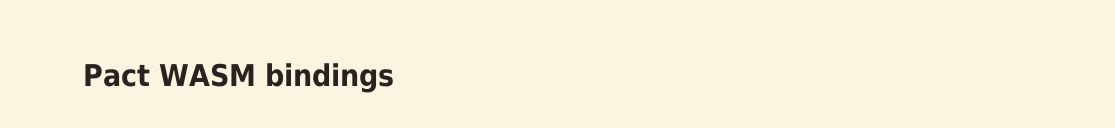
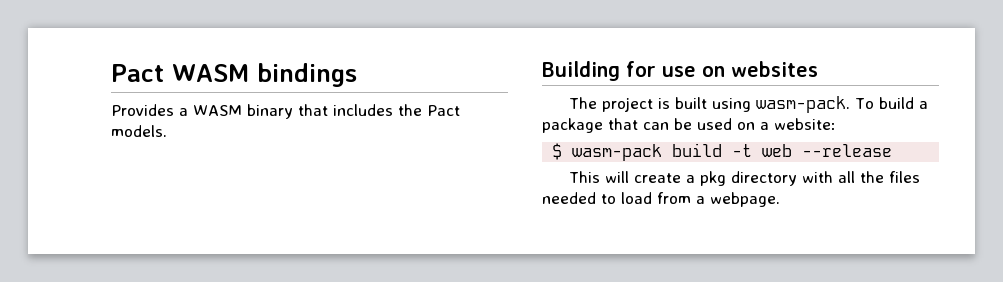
(394, 78) none -> [111,104,460,119] [111,125,167,137] [542,61,818,81] [568,96,928,113] [542,118,836,133] [552,143,893,161] [568,171,920,186] [542,192,780,207] // Provides a WASM binary that includes the Pact models. // Building for use on websites // The project is built using wasm-pack. To build a package that can be used on a website: // $ wasm-pack build -t web --release // This will create a pkg directory with all the files needed to load from a webpage.

